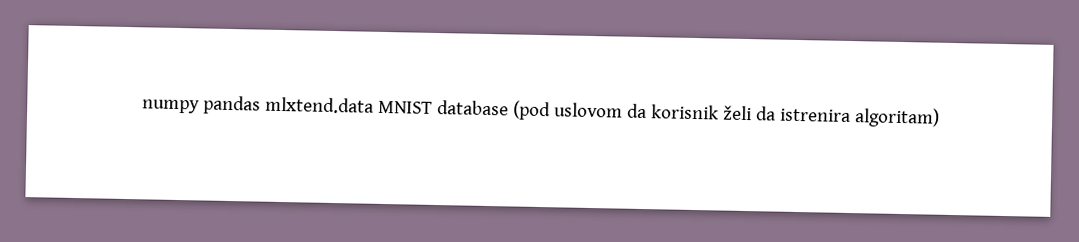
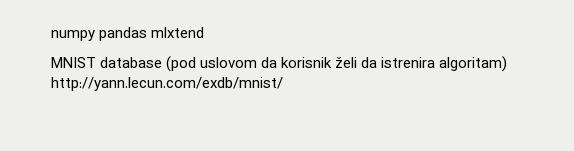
[264,96,374,114] mlxtend.data -> [151,27,205,38] mlxtend //
(940, 117) none -> [51,77,283,91] http://yann.lecun.com/exdb/mnist/

